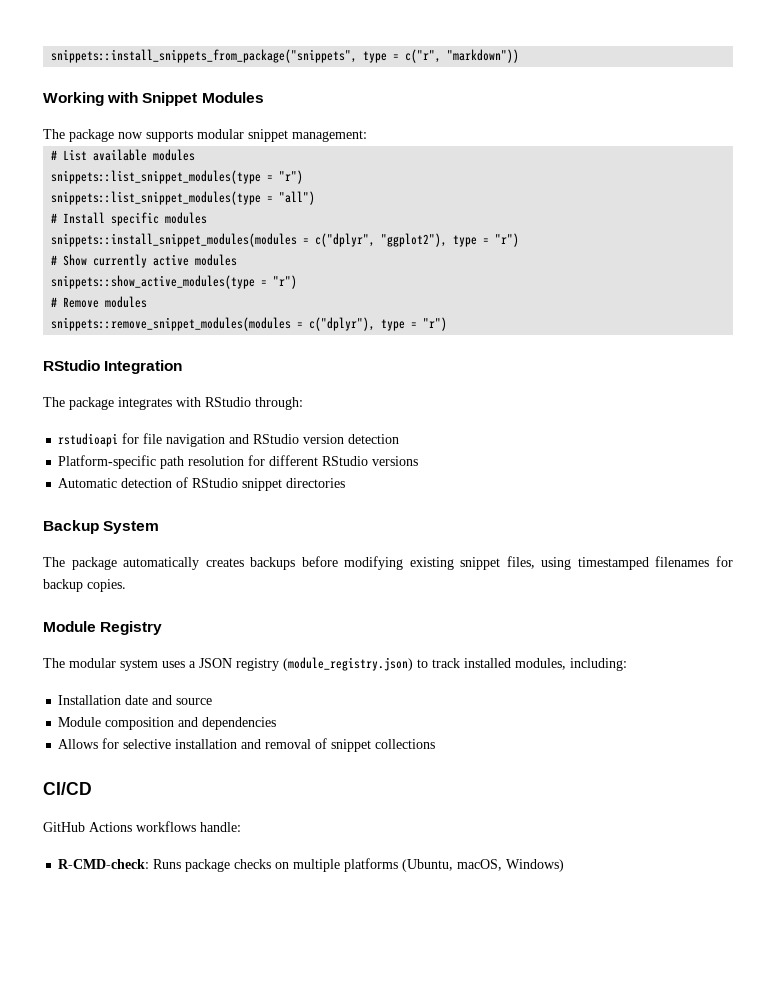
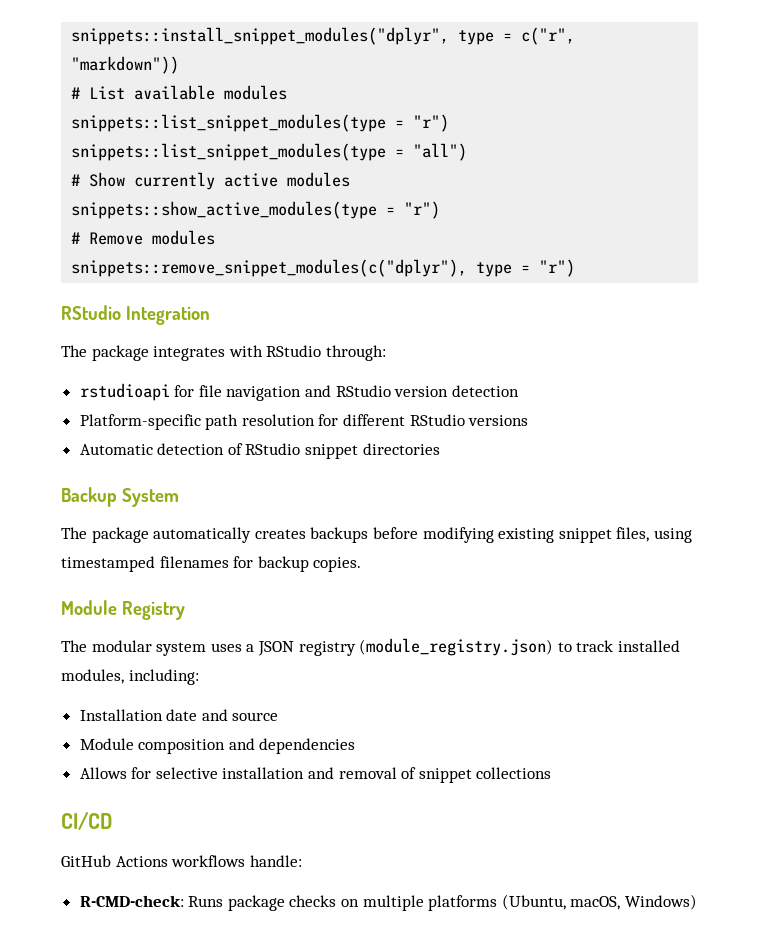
[51,49,358,63] snippets::install_snippets_from_package("snippets", -> [71,27,450,45] snippets::install_snippet_modules("dplyr",
[43,92,264,106] [43,129,367,142] // Working with Snippet Modules // The package now supports modular snippet management: -> (180, 65) none
[51,212,208,226] [51,233,520,247] // # Install specific modules // snippets::install_snippet_modules(modules = c("dplyr", "ggplot2"), type = "r") -> (468, 152) none
[51,317,376,331] snippets::remove_snippet_modules(modules = c("dplyr"), -> [71,259,468,277] snippets::remove_snippet_modules(c("dplyr"),

